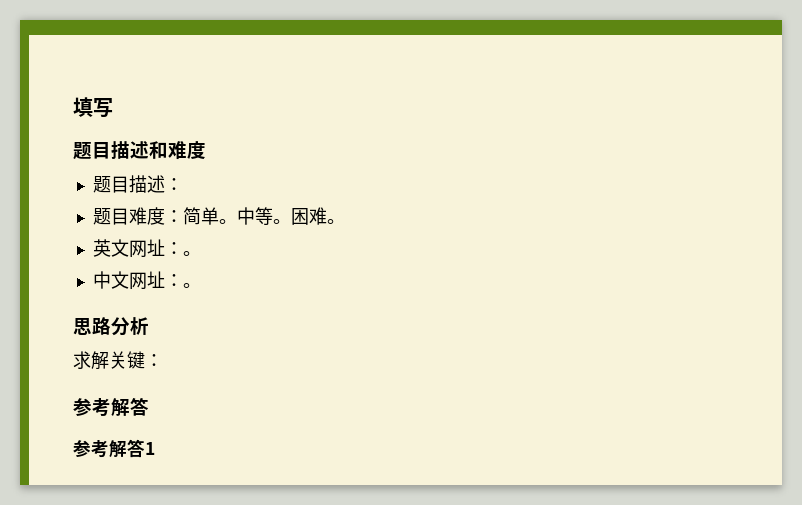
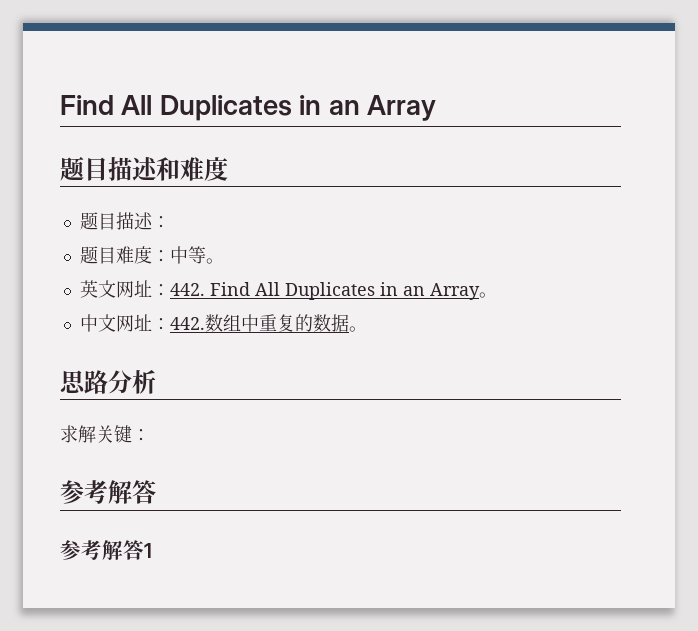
[73,97,113,118] 填写 -> [60,95,437,121] Find All Duplicates in an Array
[182,207,237,225] 简单。 -> (170, 256) none
[290,207,345,225] 困难。 -> (224, 261) none
[182,251,201,256] [92,271,183,290] 。 // 中文网址： -> [169,282,497,300] [79,314,349,332] 442. Find All Duplicates in an Array。 // 中文网址：442.数组中重复的数据

